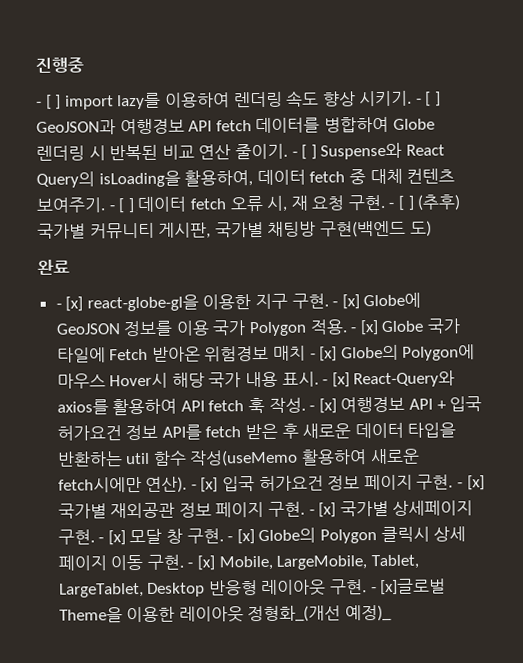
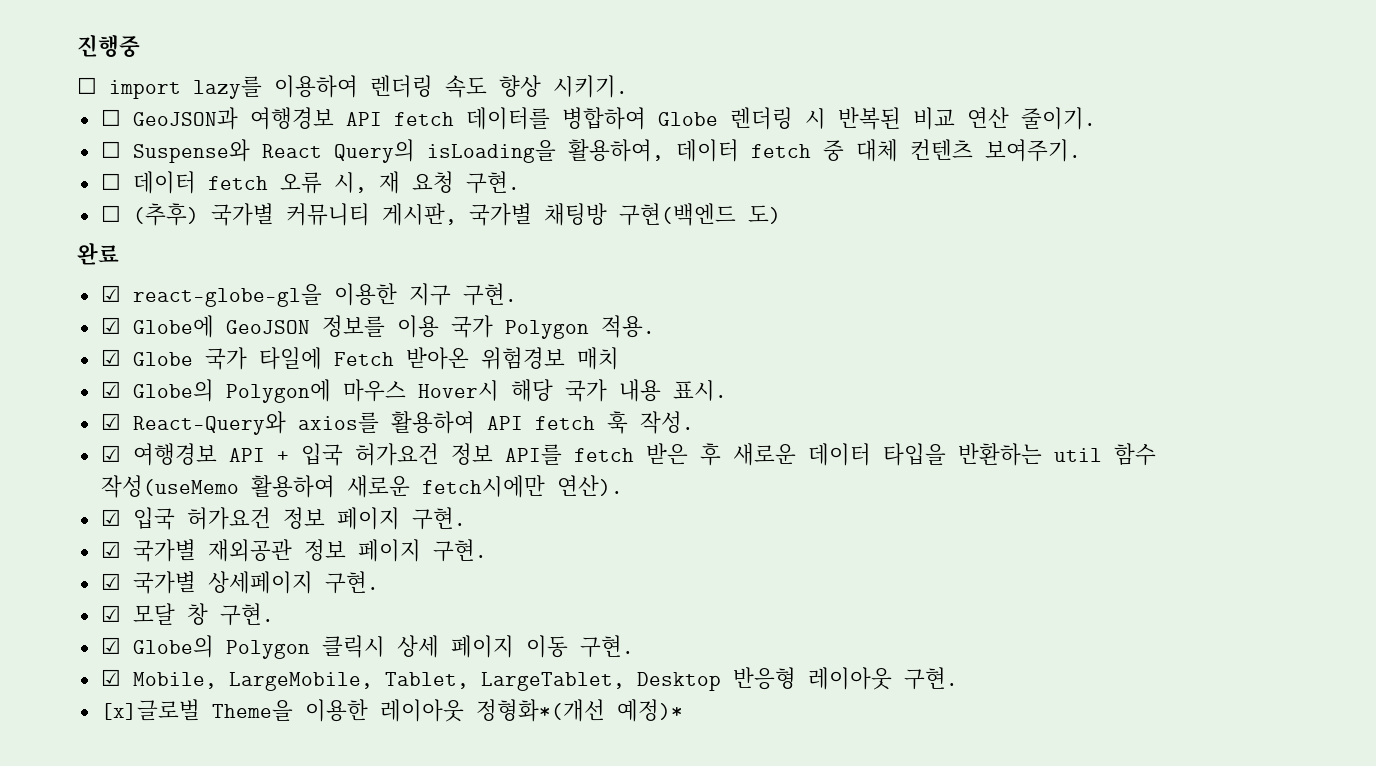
[36,94,62,110] - [ ] -> [77,77,97,94] ☐
[415,91,442,107] - [ ] -> [100,109,121,126] // ☐
[291,144,317,160] - [ ] -> [100,141,121,158] // ☐
[108,198,135,214] - [ ] -> [100,173,121,190] // ☐
[388,195,415,211] - [ ] -> [100,205,121,222] // ☐
[55,296,84,312] - [x] -> [100,285,121,302] ☑
[332,294,360,310] - [x] -> [100,317,121,334] // ☑
[350,320,379,336] - [x] -> [100,349,121,366] // ☑
[309,346,338,362] - [x] -> [100,381,121,398] // ☑
[322,372,350,388] - [x] -> [100,413,121,430] // ☑
[309,398,337,414] - [x] -> [100,445,121,462] // ☑
[190,477,219,493] - [x] -> [100,509,121,526] // ☑
[457,475,485,491] - [x] -> [100,541,121,558] // ☑
[308,502,337,518] - [x] -> [100,573,121,590] // ☑
[98,530,126,546] - [x] -> [100,605,121,622] // ☑
[227,529,255,545] - [x] -> [100,637,121,654] // ☑
[187,555,216,571] - [x] -> [100,669,121,686] // ☑
[370,587,377,593] - -> (958, 678) //
[247,604,393,623] 정형화_(개선 예정)_ -> [475,699,683,722] 정형화*(개선 예정)*

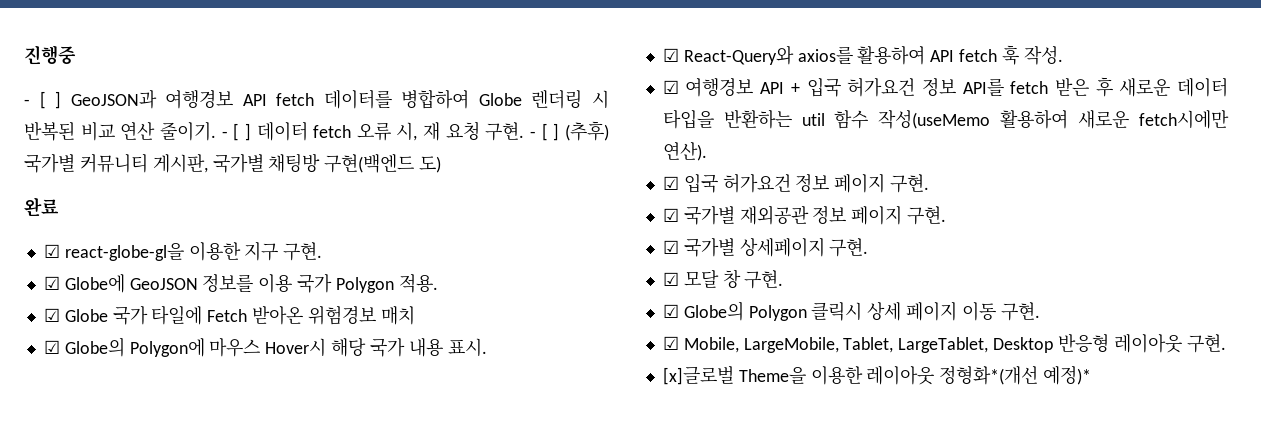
[77,75,628,99] [100,109,121,126] ☐ import lazy를 이용하여 렌더링 속도 향상 시키기. // ☐ -> [24,91,62,109] - [ ]
[100,139,1081,163] [100,173,121,190] // ☐ Suspense와 React Query의 isLoading을 활용하여, 데이터 fetch 중 대체 컨텐츠 보여주기. // ☐ -> [221,123,251,141] - [ ]
[100,205,121,222] // ☐ -> [530,123,560,141] - [ ]

